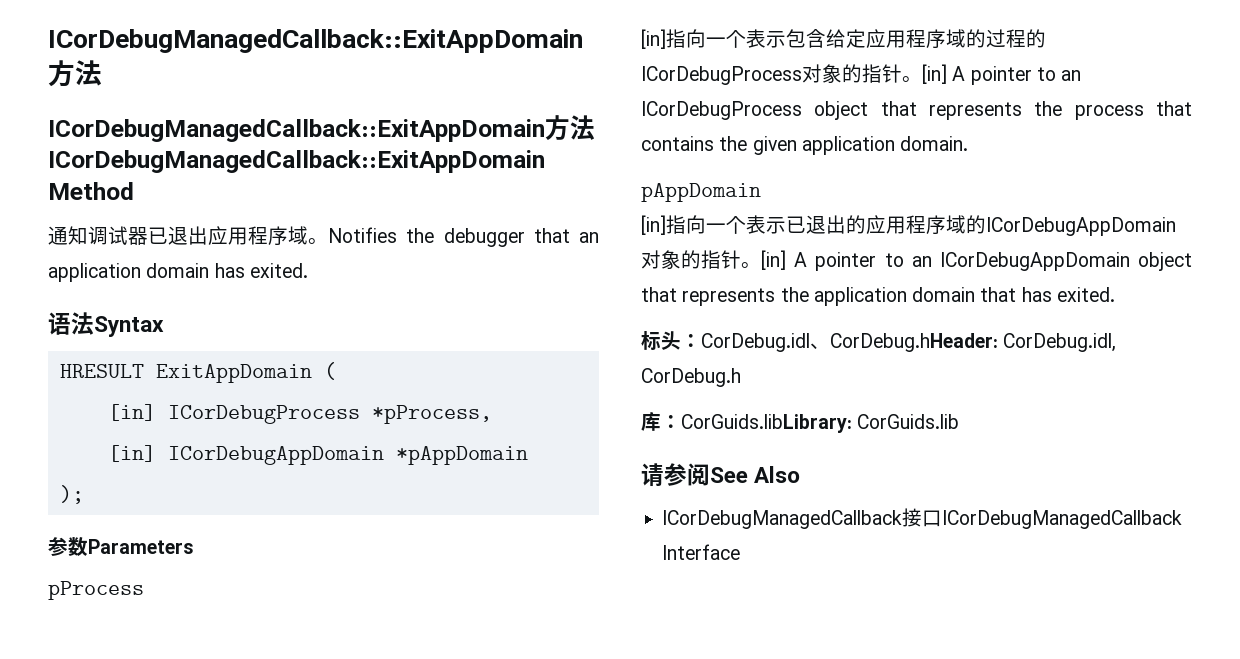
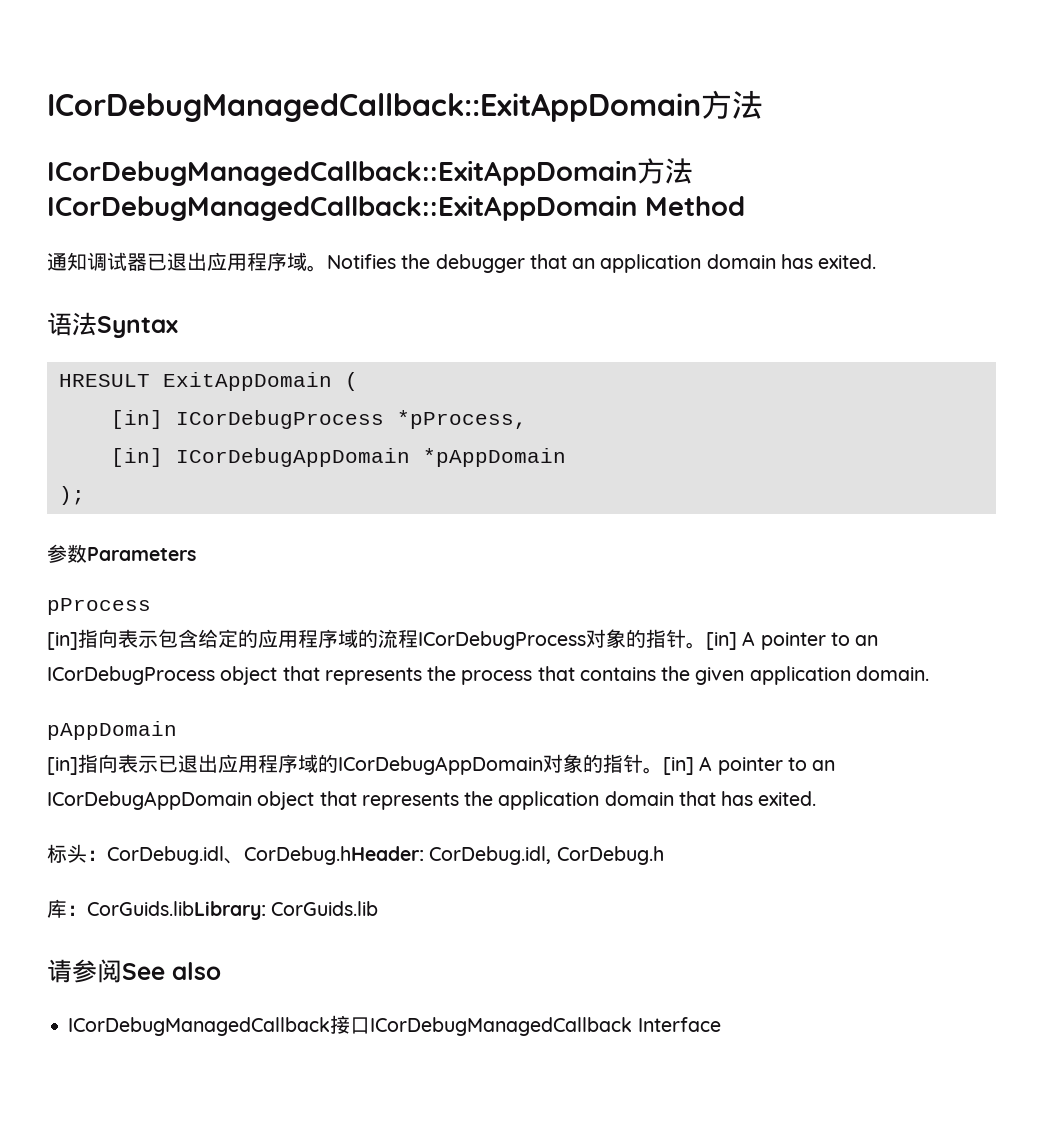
[706,30,746,48] 一个 -> (118, 638) none
[866,29,1046,49] 应用程序域的过程的 -> [238,629,418,648] 的应用程序域的流程
[706,216,746,234] 一个 -> (118, 763) none
[846,215,866,234] 的 -> (218, 763) none
[754,466,801,483] Also -> [172,962,221,980] also

